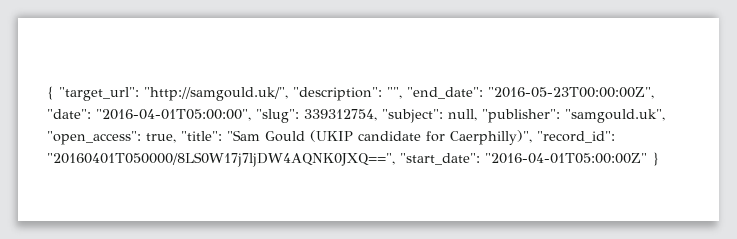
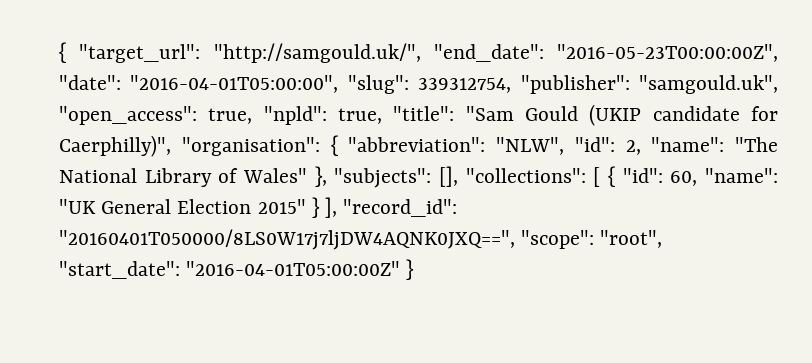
[293,87,402,101] "description": "", -> (421, 53) none
[382,109,477,123] "subject": null, -> (512, 85) none
(176, 138) none -> [263,106,382,125] "npld": true,
[537,131,615,143] [47,152,395,167] "record_id": "20160401T050000/8LS0W17j7ljDW4AQNK0JXQ==", -> [181,135,778,156] [59,166,778,188] [59,197,458,218] [59,229,663,250] "organisation": { "abbreviation": "NLW", "id": 2, "name": "The National Library of Wales" }, "subjects": [], "collections": [ { "id": 60, "name": "UK General Election 2015" } ], "record_id": "20160401T050000/8LS0W17j7ljDW4AQNK0JXQ==", "scope": "root",

